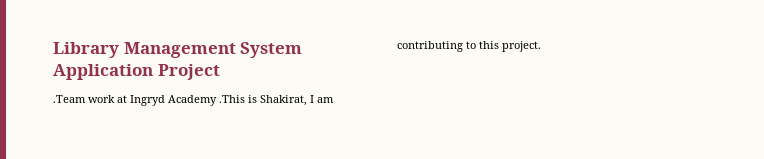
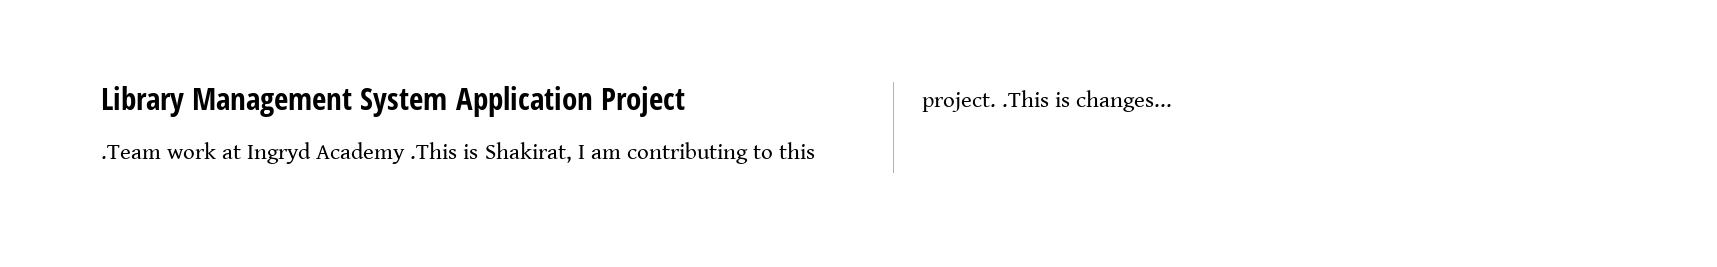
(541, 46) none -> [1002,90,1173,112] .This is changes...

